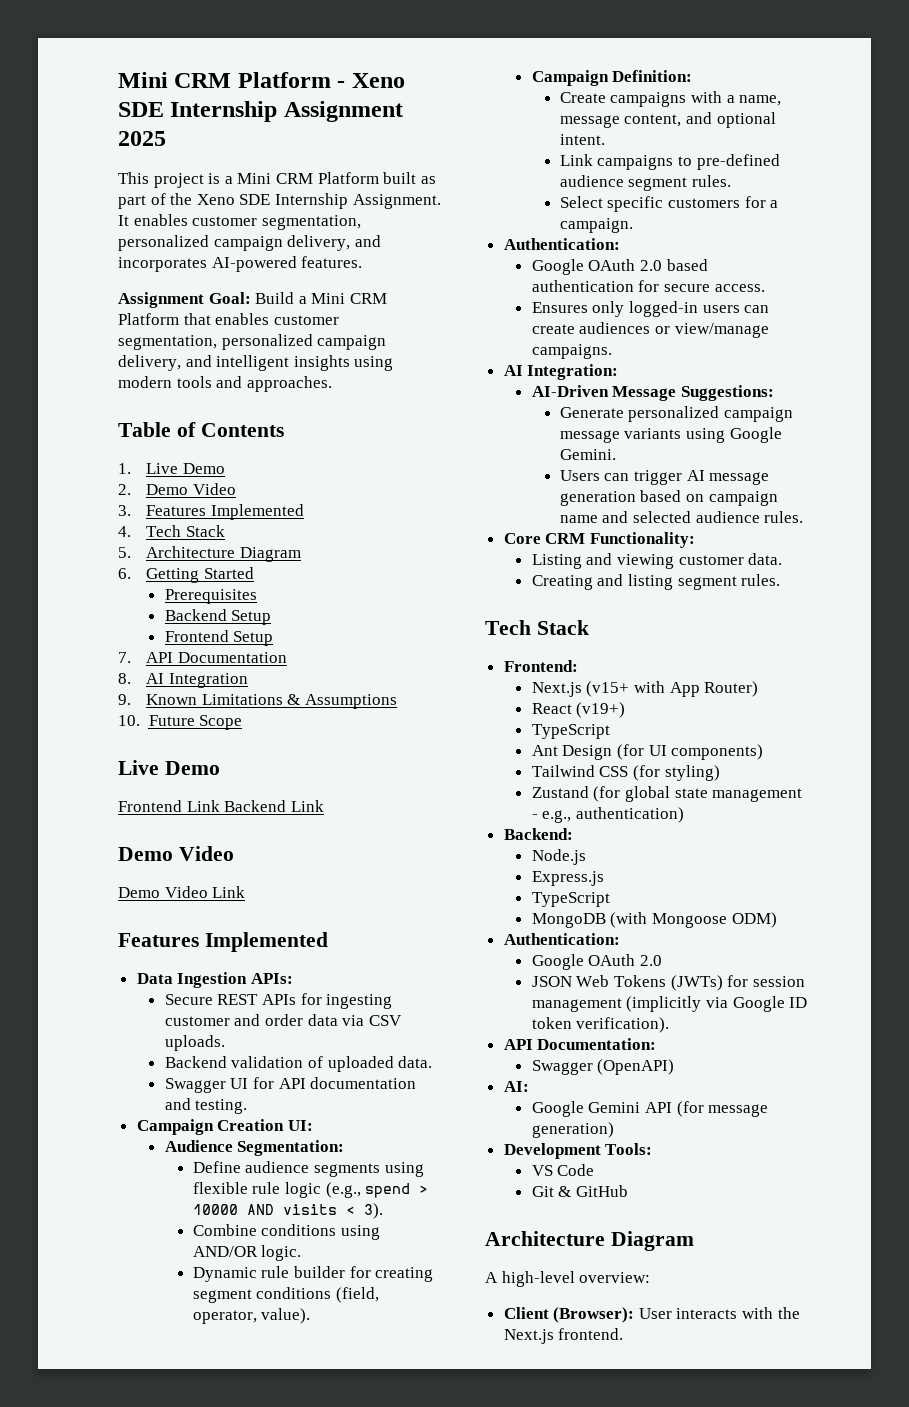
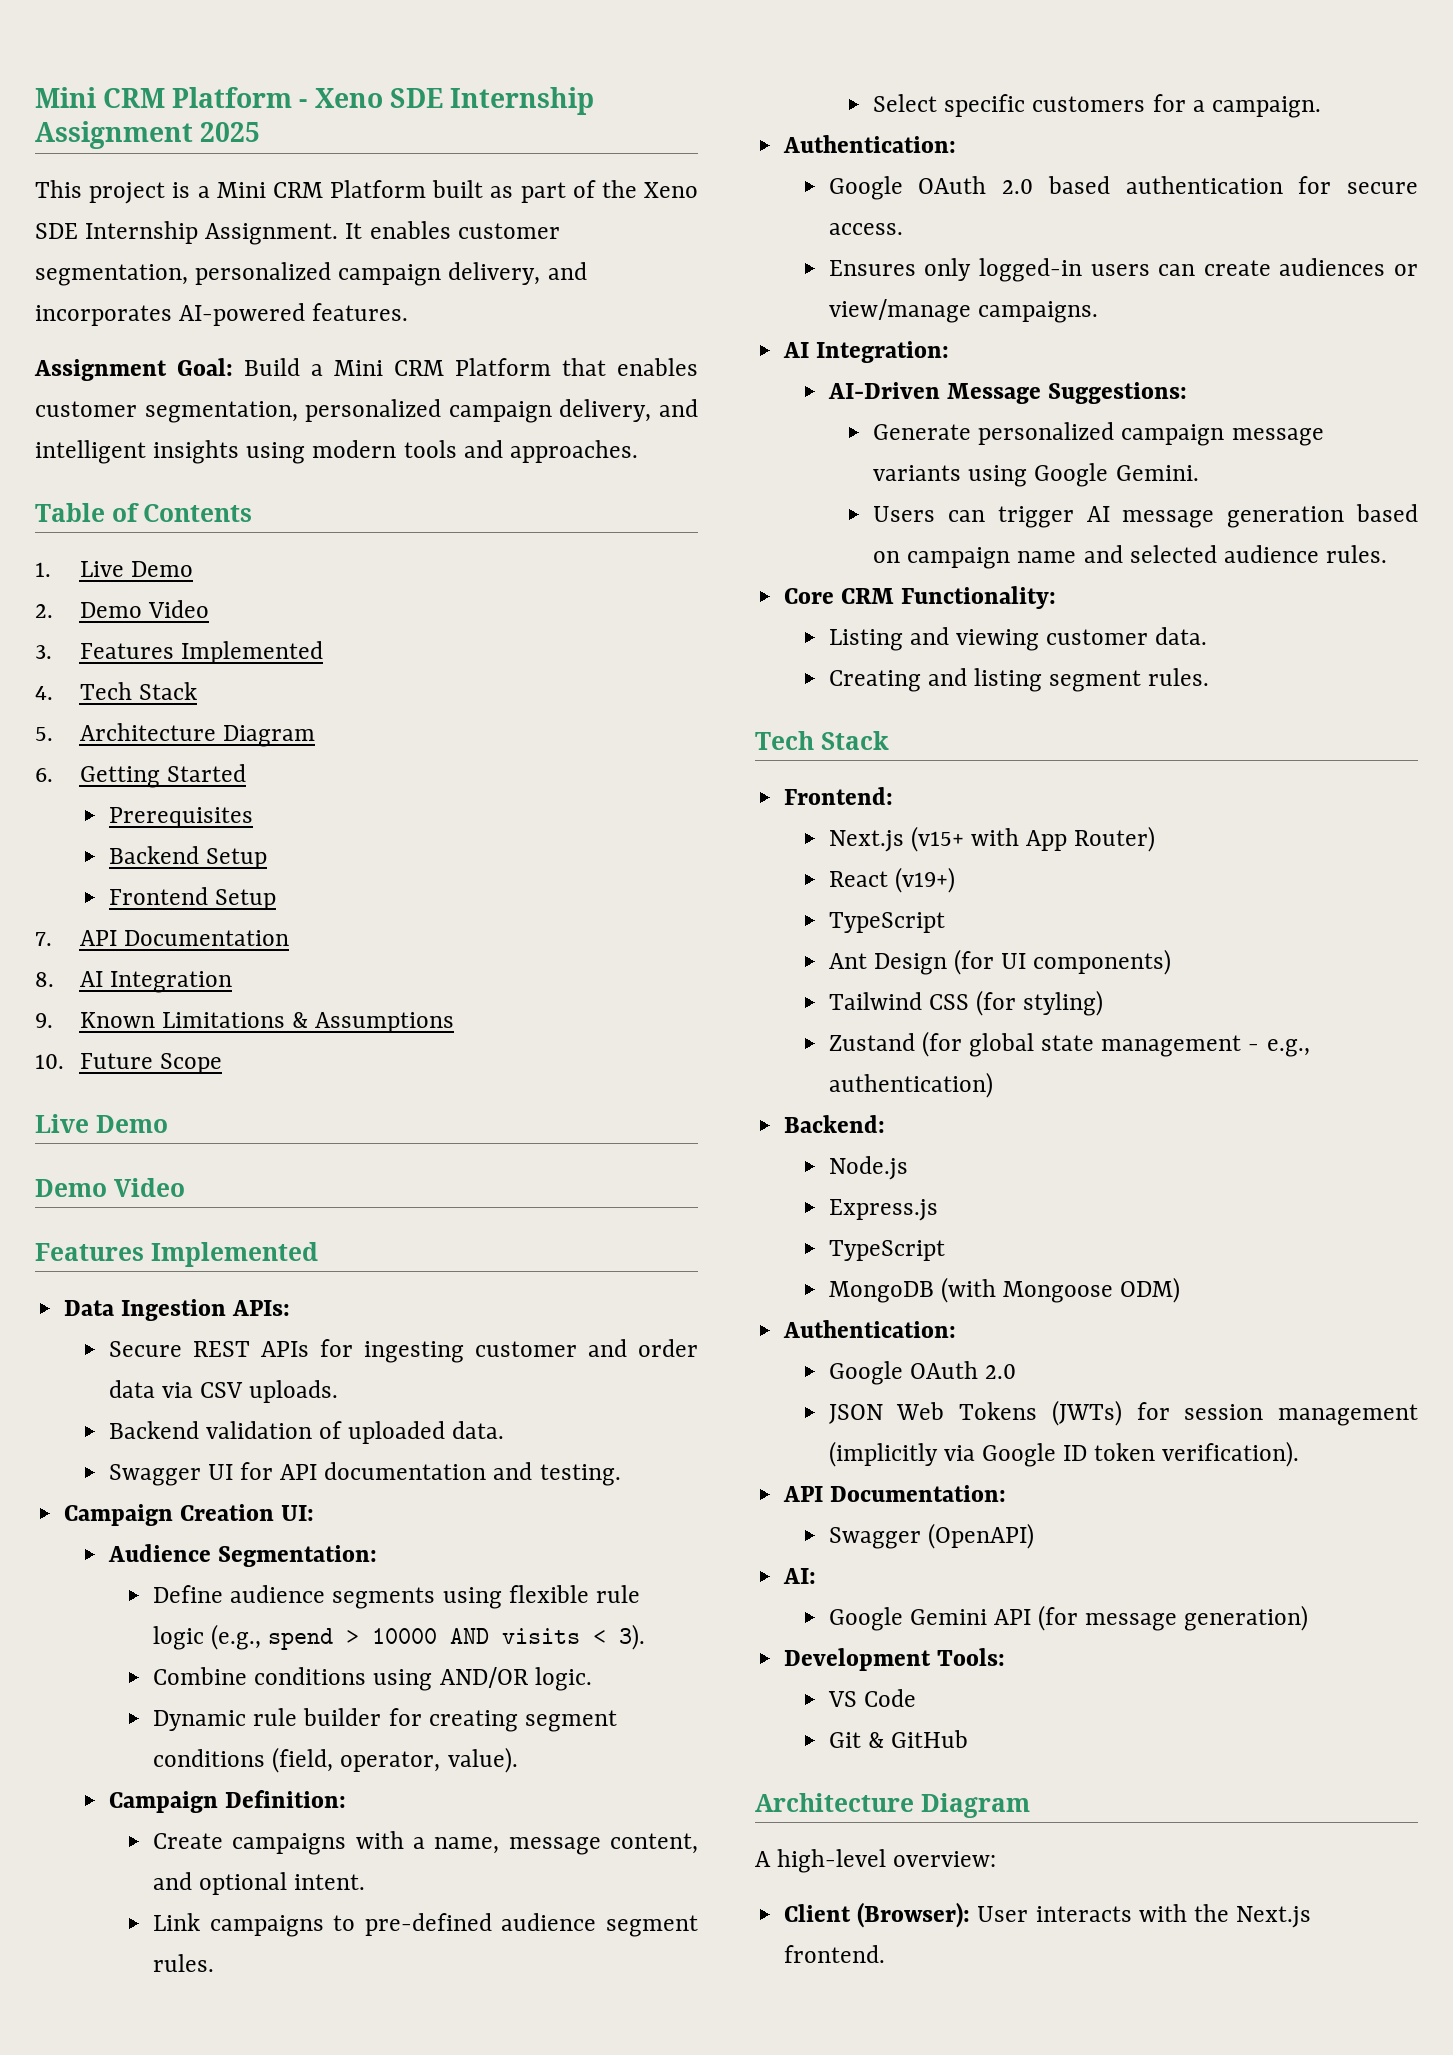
[118,800,324,812] [118,846,234,861] [118,886,246,898] // Frontend Link Backend Link // Demo Video // Demo Video Link -> [35,1178,185,1197] // Demo Video

